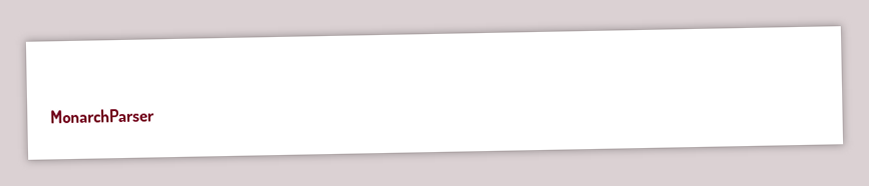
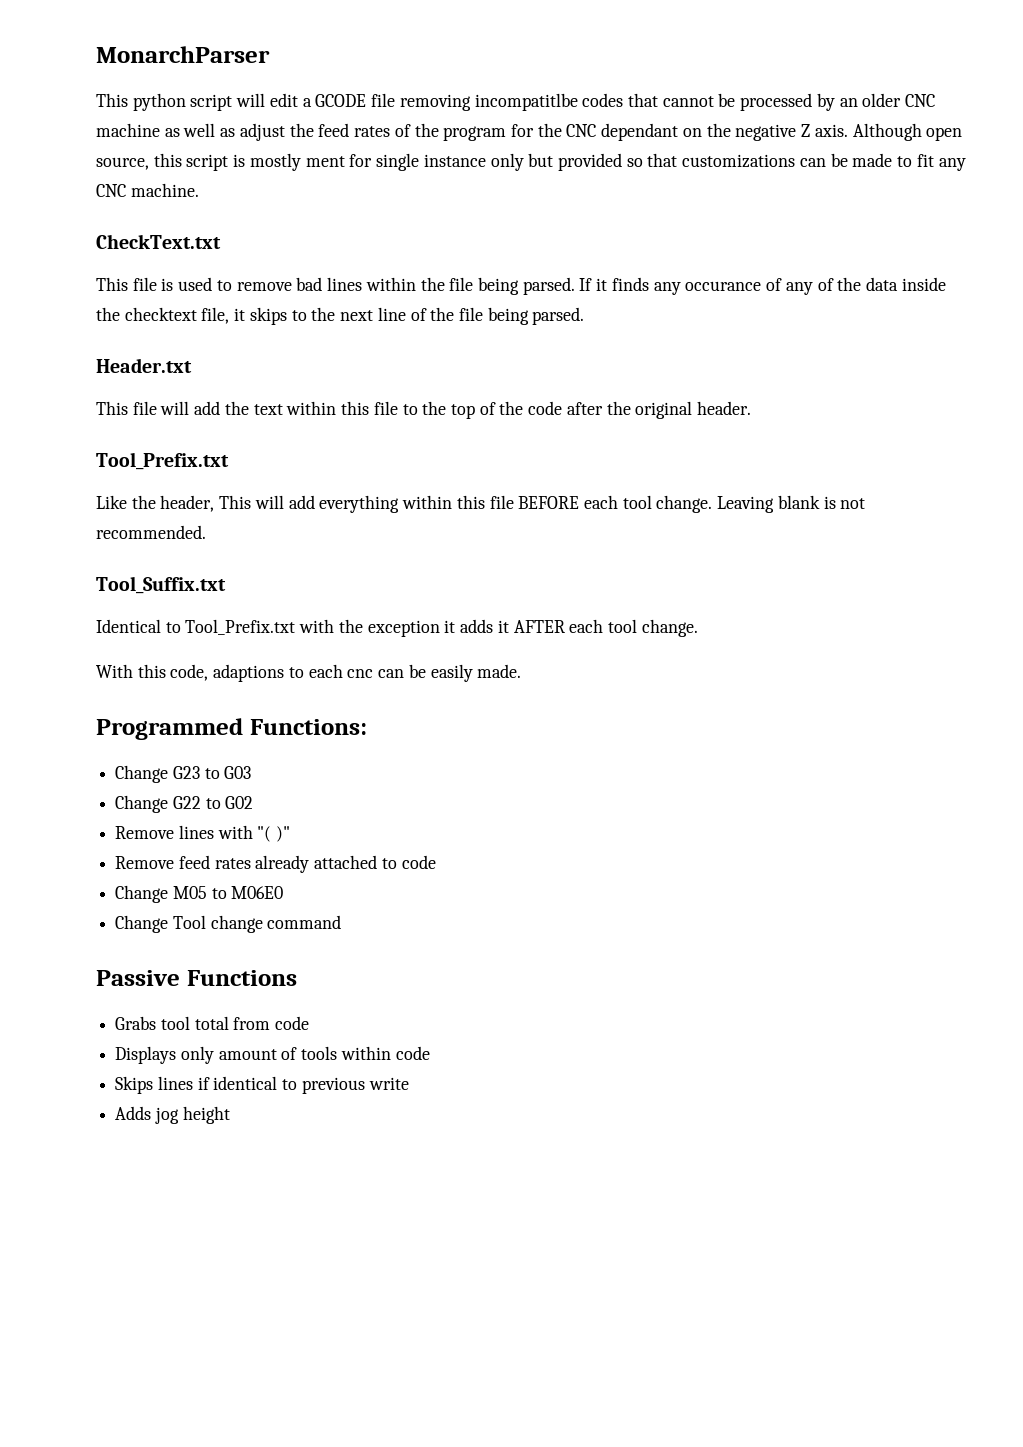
(155, 116) none -> [96,93,936,111] [96,123,963,141] [96,153,966,171] [96,183,199,197] [96,234,221,249] [96,277,946,295] [96,307,585,325] [96,358,192,373] [96,401,752,419] [96,452,229,470] [96,495,866,513] [96,525,206,539] [96,576,226,594] [96,619,698,637] [96,664,522,682] [96,718,367,740] [115,765,252,783] [115,795,254,813] [115,825,291,842] [115,855,436,873] [115,885,284,903] [115,915,342,933] [96,970,297,986] [115,1016,310,1030] [115,1046,430,1064] [115,1076,409,1094] [115,1106,230,1124] // This python script will edit a GCODE file removing incompatitlbe codes that cannot be processed by an older CNC machine as well as adjust the feed rates of the program for the CNC dependant on the negative Z axis. Although open source, this script is mostly ment for single instance only but provided so that customizations can be made to fit any CNC machine. // CheckText.txt // This file is used to remove bad lines within the file being parsed. If it finds any occurance of any of the data inside the checktext file, it skips to the next line of the file being parsed. // Header.txt // This file will add the text within this file to the top of the code after the original header. // Tool_Prefix.txt // Like the header, This will add everything within this file BEFORE each tool change. Leaving blank is not recommended. // Tool_Suffix.txt // Identical to Tool_Prefix.txt with the exception it adds it AFTER each tool change. // With this code, adaptions to each cnc can be easily made. // Programmed Functions: // Change G23 to G03 // Change G22 to G02 // Remove lines with "( )" // Remove feed rates already attached to code // Change M05 to M06E0 // Change Tool change command // Passive Functions // Grabs tool total from code // Displays only amount of tools within code // Skips lines if identical to previous write // Adds jog height

